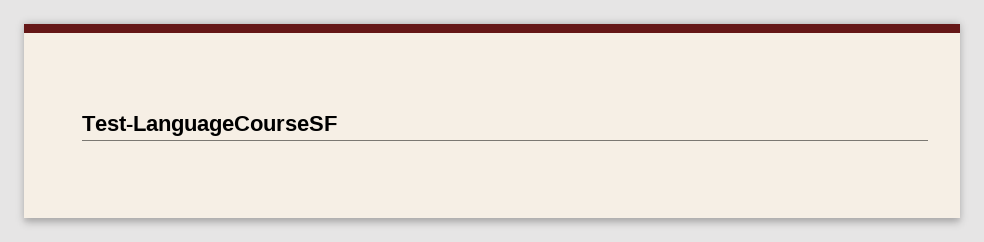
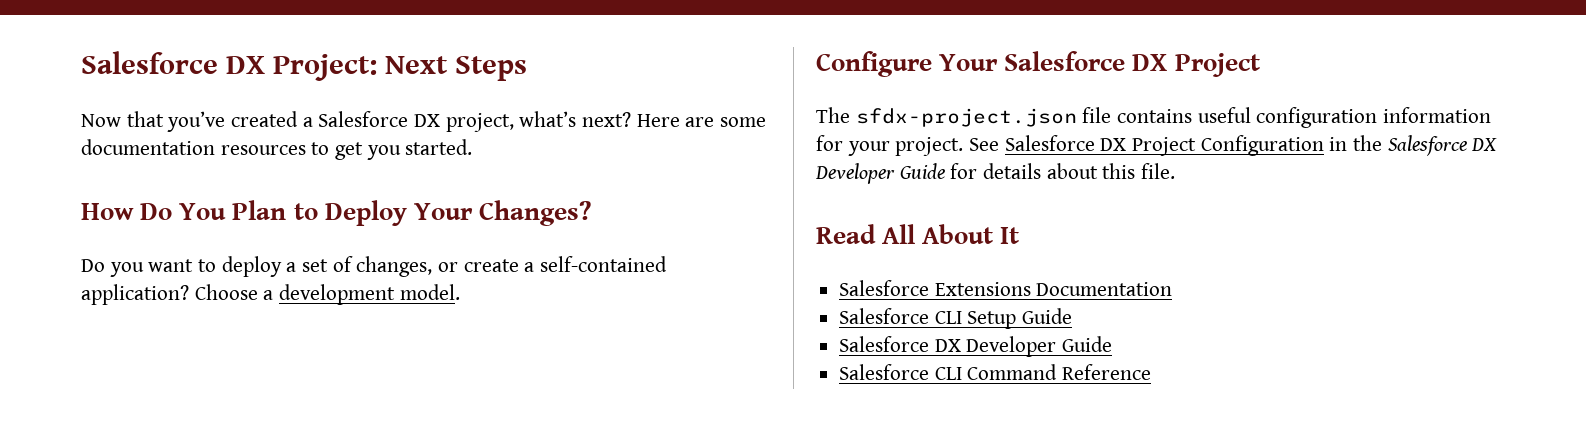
[82,116,337,136] Test-LanguageCourseSF -> [81,51,527,81] [81,111,767,132] [81,139,473,160] [81,200,592,226] [81,256,668,277] [81,284,460,305] [816,51,1260,77] [816,107,1492,128] [816,135,1498,156] [815,163,1176,184] [816,224,1020,244] [839,280,1173,296] [839,308,1073,329] [839,336,1113,357] [839,364,1152,380] Salesforce DX Project: Next Steps // Now that you’ve created a Salesforce DX project, what’s next? Here are some documentation resources to get you started. // How Do You Plan to Deploy Your Changes? // Do you want to deploy a set of changes, or create a self-contained application? Choose a development model. // Configure Your Salesforce DX Project // The sfdx-project.json file contains useful configuration information for your project. See Salesforce DX Project Configuration in the Salesforce DX Developer Guide for details about this file. // Read All About It // Salesforce Extensions Documentation // Salesforce CLI Setup Guide // Salesforce DX Developer Guide // Salesforce CLI Command Reference

